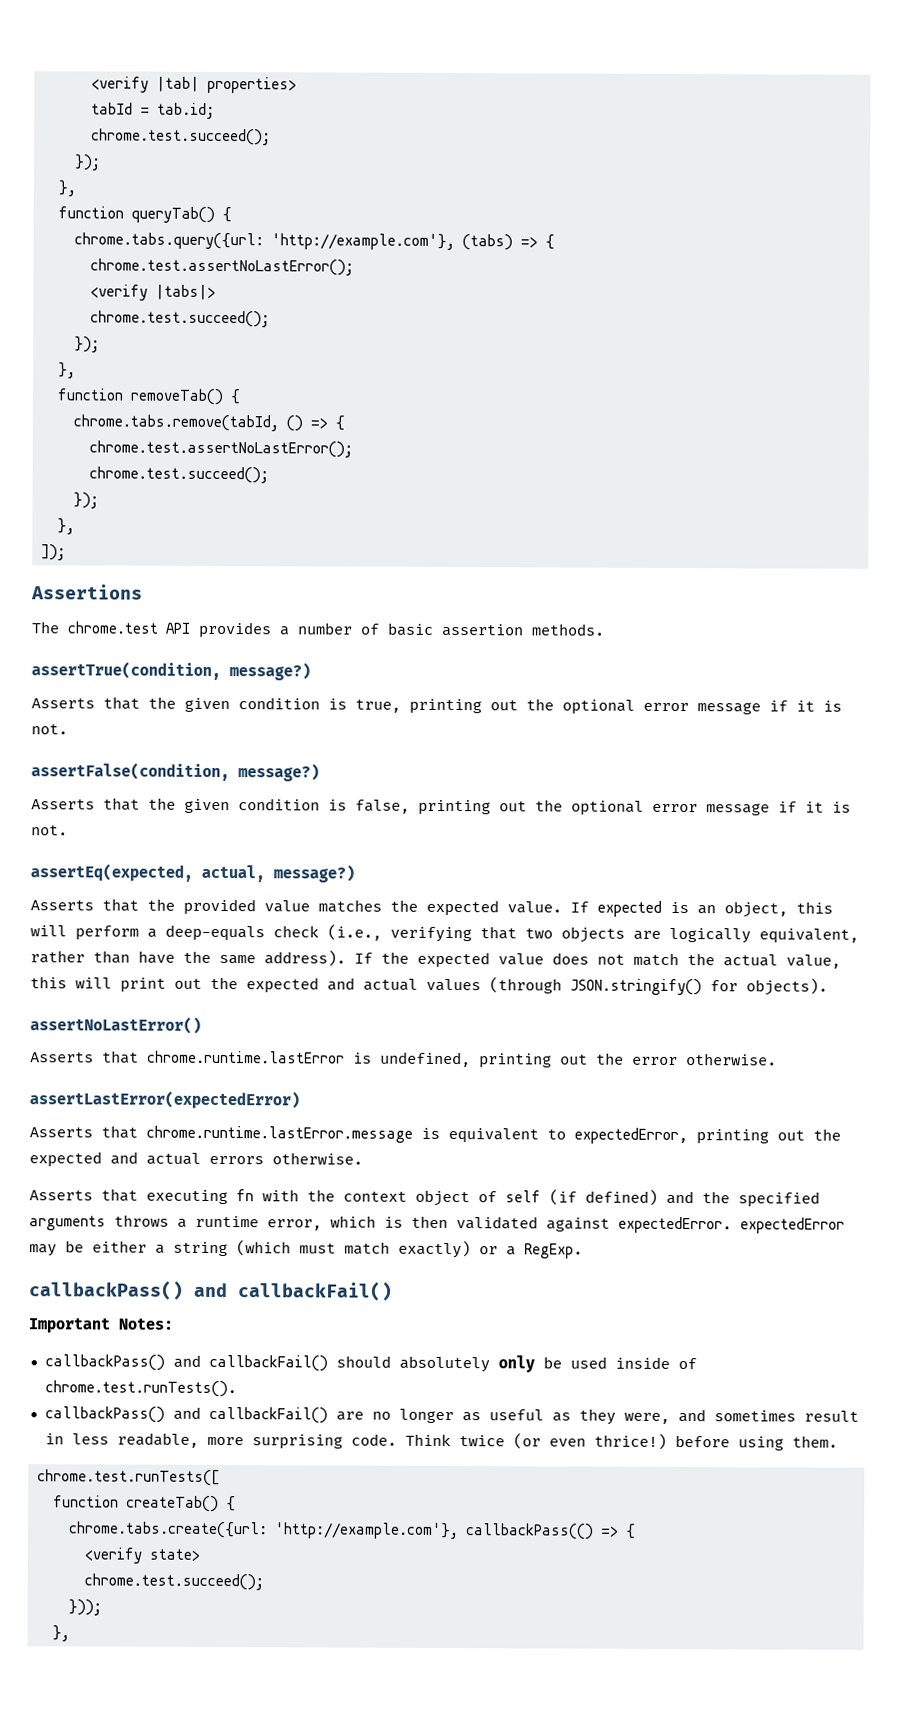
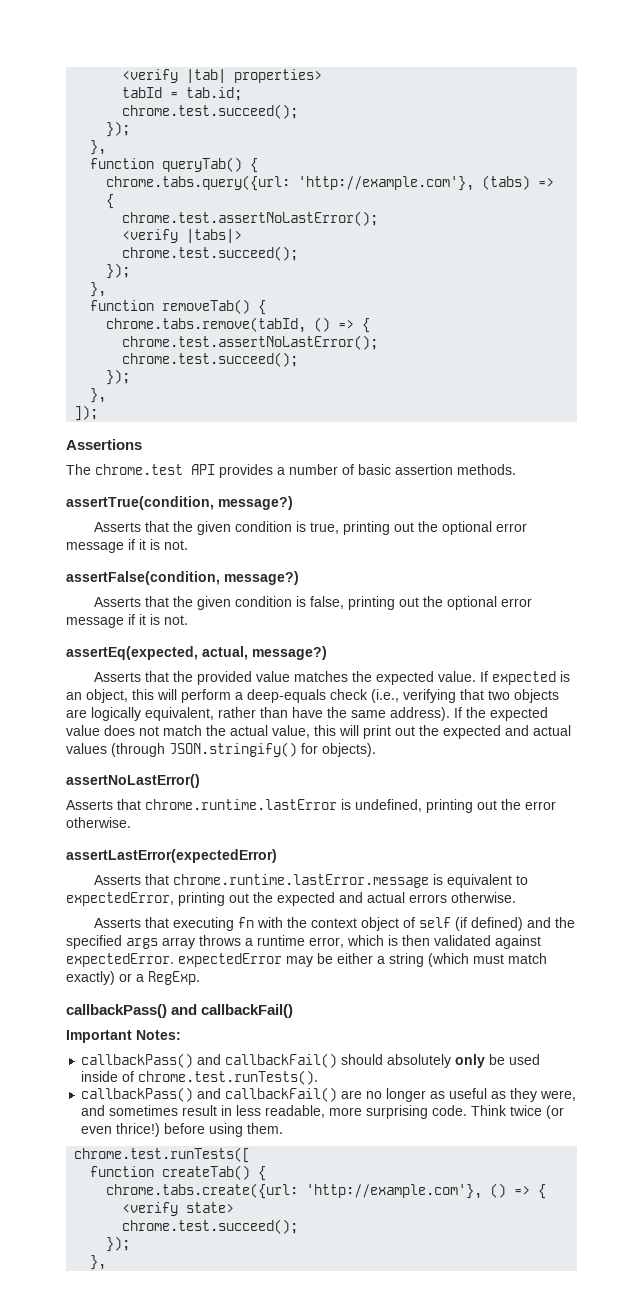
[29,1215,106,1231] arguments -> [126,937,195,949] args array
[466,1523,594,1540] callbackPass(() -> [490,1183,507,1198] ()
[68,1599,102,1616] })); -> [106,1236,131,1252] });

